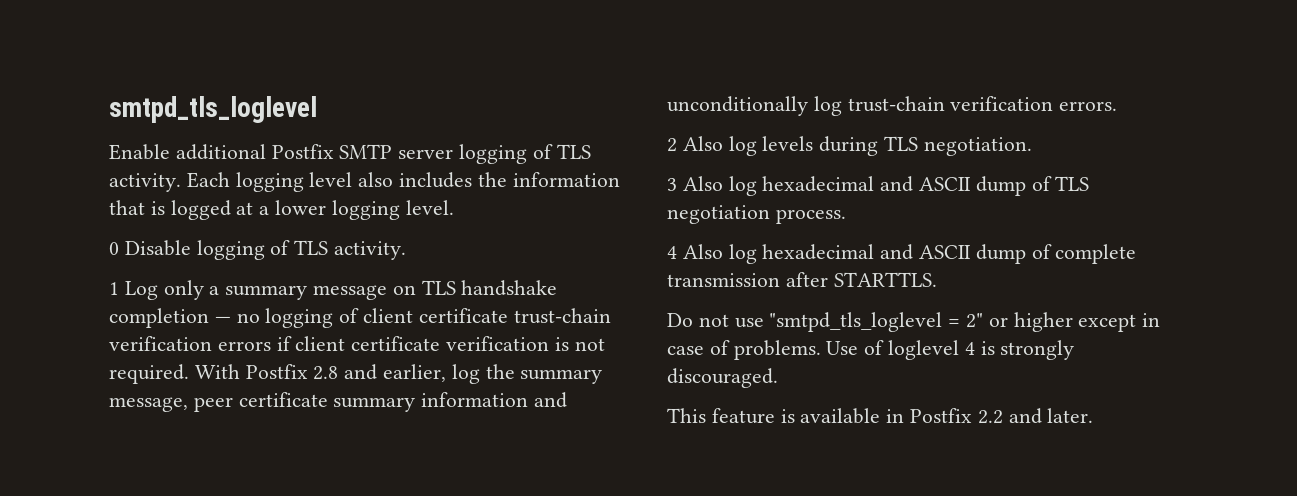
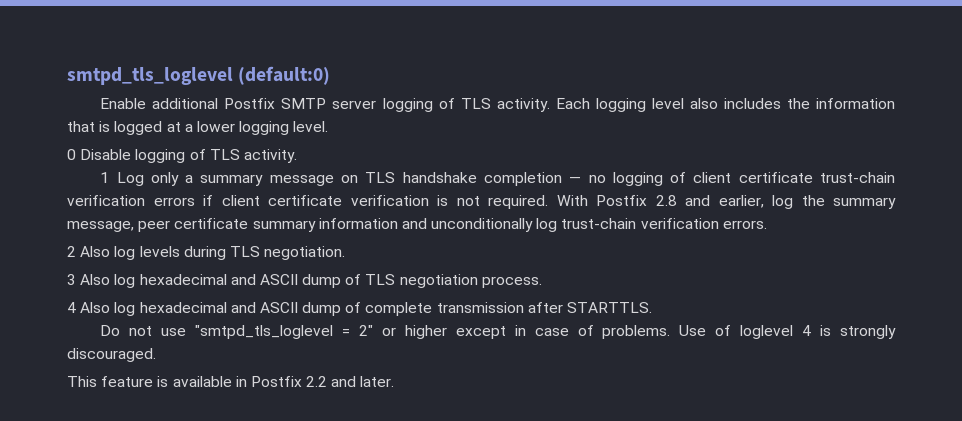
(317, 109) none -> [238,66,331,85] (default:0)

